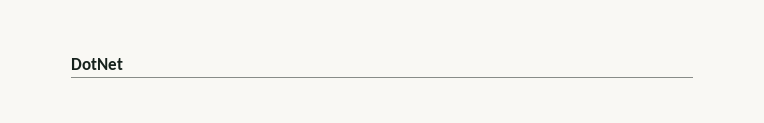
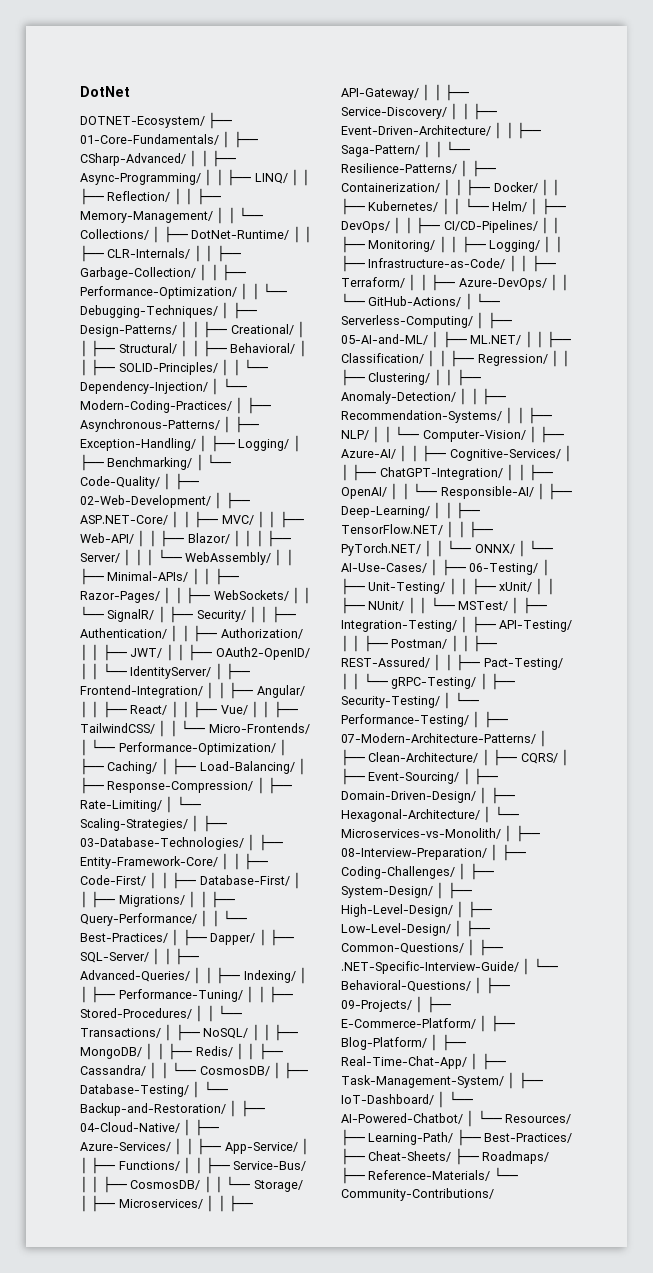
(123, 64) none -> [80,112,233,129] [80,131,258,148] [80,150,237,167] [80,169,311,186] [80,188,221,205] [80,207,264,224] [80,226,312,243] [80,245,241,262] [80,264,247,281] [80,283,288,300] [80,302,257,319] [80,321,305,338] [80,340,307,357] [80,359,268,376] [80,378,247,395] [80,397,271,414] [80,416,259,433] [80,435,301,452] [80,454,232,471] [80,473,199,490] [80,492,250,509] [80,511,304,528] [80,530,291,547] [80,549,294,566] [80,568,239,585] [80,587,312,604] [80,606,296,623] [80,625,303,642] [80,644,310,661] [80,663,250,680] [80,682,305,699] [80,701,298,718] [80,720,310,737] [80,739,288,756] [80,758,306,775] [80,777,293,794] [80,796,201,813] [80,815,227,832] [80,834,283,851] [80,853,269,870] [80,872,301,889] [80,891,235,908] [80,910,248,927] [80,929,294,946] [80,948,200,965] [80,967,307,984] [80,986,293,1003] [80,1005,243,1022] [80,1024,299,1041] [80,1043,283,1060] [80,1062,309,1079] [80,1081,228,1098] [80,1100,265,1117] [80,1119,219,1136] [80,1138,309,1155] [80,1157,307,1174] [80,1176,303,1193] [80,1195,253,1212] [341,84,470,101] [341,103,498,120] [341,122,542,139] [341,141,471,158] [341,160,496,177] [341,179,561,196] [341,198,566,215] [341,217,561,234] [341,236,563,253] [341,255,556,272] [341,274,570,291] [341,293,501,310] [341,312,512,329] [341,331,572,348] [341,350,571,367] [341,369,481,386] [341,388,507,405] [341,407,553,424] [341,426,565,443] [341,445,572,462] [341,464,553,481] [341,483,573,500] [341,502,481,519] [341,521,494,538] [341,540,554,557] [341,559,550,576] [341,578,555,595] [341,597,547,614] [341,616,573,633] [341,635,498,652] [341,654,563,671] [341,673,515,690] [341,692,479,709] [341,711,508,728] [341,730,548,747] [341,749,569,766] [341,768,499,785] [341,787,515,804] [341,806,519,823] [341,825,540,842] [341,844,526,861] [341,863,494,880] [341,882,472,899] [341,901,492,918] [341,920,490,937] [341,939,503,956] [341,958,558,975] [341,977,510,994] [341,996,451,1013] [341,1015,515,1032] [341,1034,466,1051] [341,1053,506,1070] [341,1072,543,1089] [341,1091,473,1108] [341,1110,572,1127] [341,1129,573,1146] [341,1148,550,1165] [341,1167,518,1184] [341,1188,494,1201] // DOTNET-Ecosystem/ ├── 01-Core-Fundamentals/ │ ├── CSharp-Advanced/ │ │ ├── Async-Programming/ │ │ ├── LINQ/ │ │ ├── Reflection/ │ │ ├── Memory-Management/ │ │ └── Collections/ │ ├── DotNet-Runtime/ │ │ ├── CLR-Internals/ │ │ ├── Garbage-Collection/ │ │ ├── Performance-Optimization/ │ │ └── Debugging-Techniques/ │ ├── Design-Patterns/ │ │ ├── Creational/ │ │ ├── Structural/ │ │ ├── Behavioral/ │ │ ├── SOLID-Principles/ │ │ └── Dependency-Injection/ │ └── Modern-Coding-Practices/ │ ├── Asynchronous-Patterns/ │ ├── Exception-Handling/ │ ├── Logging/ │ ├── Benchmarking/ │ └── Code-Quality/ │ ├── 02-Web-Development/ │ ├── ASP.NET-Core/ │ │ ├── MVC/ │ │ ├── Web-API/ │ │ ├── Blazor/ │ │ │ ├── Server/ │ │ │ └── WebAssembly/ │ │ ├── Minimal-APIs/ │ │ ├── Razor-Pages/ │ │ ├── WebSockets/ │ │ └── SignalR/ │ ├── Security/ │ │ ├── Authentication/ │ │ ├── Authorization/ │ │ ├── JWT/ │ │ ├── OAuth2-OpenID/ │ │ └── IdentityServer/ │ ├── Frontend-Integration/ │ │ ├── Angular/ │ │ ├── React/ │ │ ├── Vue/ │ │ ├── TailwindCSS/ │ │ └── Micro-Frontends/ │ └── Performance-Optimization/ │ ├── Caching/ │ ├── Load-Balancing/ │ ├── Response-Compression/ │ ├── Rate-Limiting/ │ └── Scaling-Strategies/ │ ├── 03-Database-Technologies/ │ ├── Entity-Framework-Core/ │ │ ├── Code-First/ │ │ ├── Database-First/ │ │ ├── Migrations/ │ │ ├── Query-Performance/ │ │ └── Best-Practices/ │ ├── Dapper/ │ ├── SQL-Server/ │ │ ├── Advanced-Queries/ │ │ ├── Indexing/ │ │ ├── Performance-Tuning/ │ │ ├── Stored-Procedures/ │ │ └── Transactions/ │ ├── NoSQL/ │ │ ├── MongoDB/ │ │ ├── Redis/ │ │ ├── Cassandra/ │ │ └── CosmosDB/ │ ├── Database-Testing/ │ └── Backup-and-Restoration/ │ ├── 04-Cloud-Native/ │ ├── Azure-Services/ │ │ ├── App-Service/ │ │ ├── Functions/ │ │ ├── Service-Bus/ │ │ ├── CosmosDB/ │ │ └── Storage/ │ ├── Microservices/ │ │ ├── API-Gateway/ │ │ ├── Service-Discovery/ │ │ ├── Event-Driven-Architecture/ │ │ ├── Saga-Pattern/ │ │ └── Resilience-Patterns/ │ ├── Containerization/ │ │ ├── Docker/ │ │ ├── Kubernetes/ │ │ └── Helm/ │ ├── DevOps/ │ │ ├── CI/CD-Pipelines/ │ │ ├── Monitoring/ │ │ ├── Logging/ │ │ ├── Infrastructure-as-Code/ │ │ ├── Terraform/ │ │ ├── Azure-DevOps/ │ │ └── GitHub-Actions/ │ └── Serverless-Computing/ │ ├── 05-AI-and-ML/ │ ├── ML.NET/ │ │ ├── Classification/ │ │ ├── Regression/ │ │ ├── Clustering/ │ │ ├── Anomaly-Detection/ │ │ ├── Recommendation-Systems/ │ │ ├── NLP/ │ │ └── Computer-Vision/ │ ├── Azure-AI/ │ │ ├── Cognitive-Services/ │ │ ├── ChatGPT-Integration/ │ │ ├── OpenAI/ │ │ └── Responsible-AI/ │ ├── Deep-Learning/ │ │ ├── TensorFlow.NET/ │ │ ├── PyTorch.NET/ │ │ └── ONNX/ │ └── AI-Use-Cases/ │ ├── 06-Testing/ │ ├── Unit-Testing/ │ │ ├── xUnit/ │ │ ├── NUnit/ │ │ └── MSTest/ │ ├── Integration-Testing/ │ ├── API-Testing/ │ │ ├── Postman/ │ │ ├── REST-Assured/ │ │ ├── Pact-Testing/ │ │ └── gRPC-Testing/ │ ├── Security-Testing/ │ └── Performance-Testing/ │ ├── 07-Modern-Architecture-Patterns/ │ ├── Clean-Architecture/ │ ├── CQRS/ │ ├── Event-Sourcing/ │ ├── Domain-Driven-Design/ │ ├── Hexagonal-Architecture/ │ └── Microservices-vs-Monolith/ │ ├── 08-Interview-Preparation/ │ ├── Coding-Challenges/ │ ├── System-Design/ │ ├── High-Level-Design/ │ ├── Low-Level-Design/ │ ├── Common-Questions/ │ ├── .NET-Specific-Interview-Guide/ │ └── Behavioral-Questions/ │ ├── 09-Projects/ │ ├── E-Commerce-Platform/ │ ├── Blog-Platform/ │ ├── Real-Time-Chat-App/ │ ├── Task-Management-System/ │ ├── IoT-Dashboard/ │ └── AI-Powered-Chatbot/ │ └── Resources/ ├── Learning-Path/ ├── Best-Practices/ ├── Cheat-Sheets/ ├── Roadmaps/ ├── Reference-Materials/ └── Community-Contributions/

